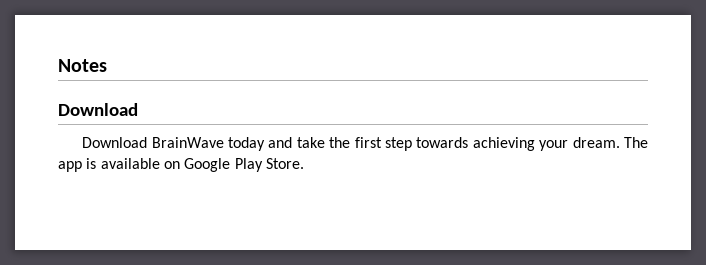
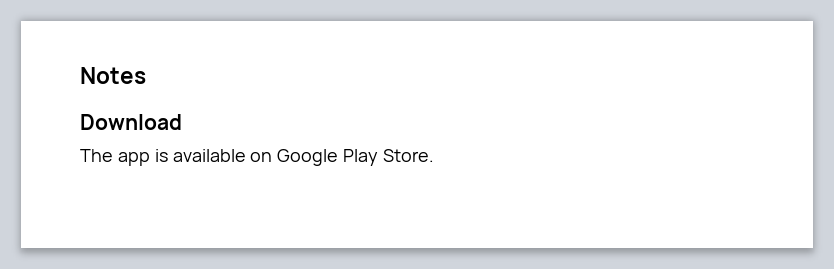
[82,137,620,151] Download BrainWave today and take the first step towards achieving your dream. -> (182, 122) none

